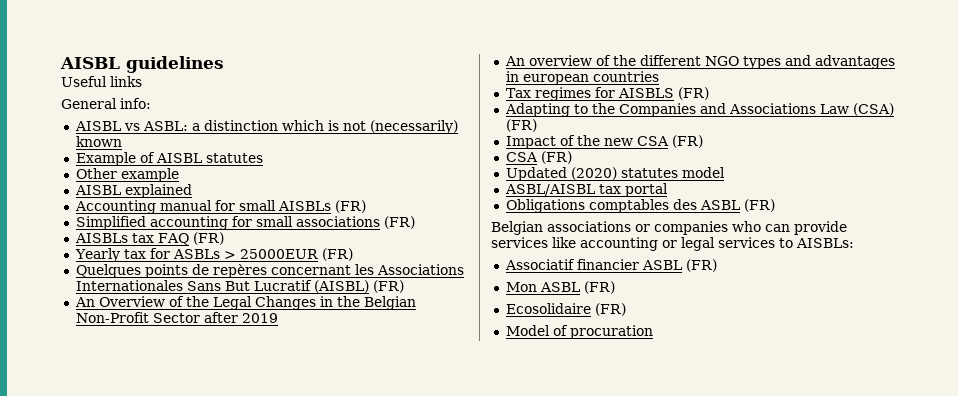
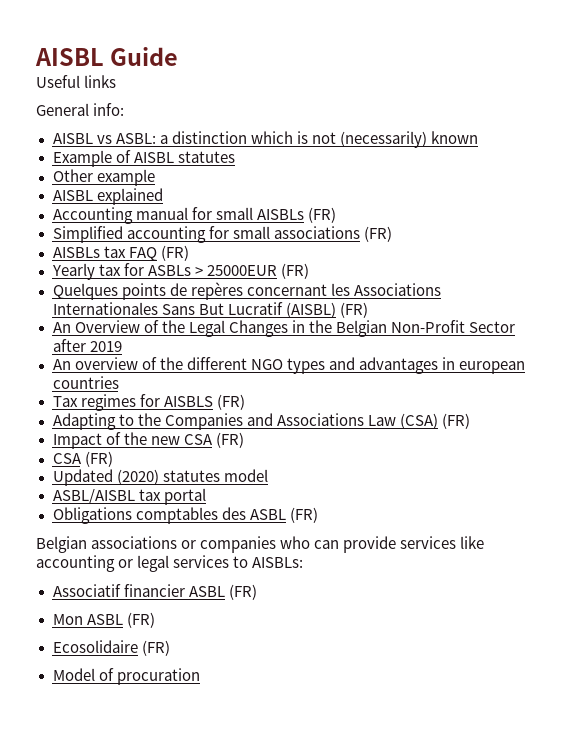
[60,56,224,73] AISBL guidelines -> [35,47,179,66] AISBL Guide

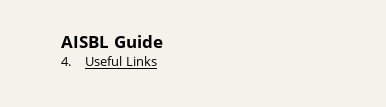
[36,75,117,88] [36,103,125,116] [52,131,478,148] [52,150,235,167] [52,169,155,186] [52,188,163,205] [52,207,336,224] [52,226,392,243] [52,245,189,261] [51,263,309,280] [52,282,441,300] [52,302,368,318] [52,320,515,337] [52,339,122,352] [52,357,525,374] [52,376,119,389] [52,394,245,411] [52,413,470,430] [52,432,244,449] [52,451,113,467] [52,469,268,486] [52,488,206,505] [52,507,318,524] [36,536,485,553] [36,555,304,572] [52,584,257,600] [52,612,155,628] [52,640,170,656] [52,668,200,685] Useful links // General info: // AISBL vs ASBL: a distinction which is not (necessarily) known // Example of AISBL statutes // Other example // AISBL explained // Accounting manual for small AISBLs (FR) // Simplified accounting for small associations (FR) // AISBLs tax FAQ (FR) // Yearly tax for ASBLs > 25000EUR (FR) // Quelques points de repères concernant les Associations Internationales Sans But Lucratif (AISBL) (FR) // An Overview of the Legal Changes in the Belgian Non-Profit Sector after 2019 // An overview of the different NGO types and advantages in european countries // Tax regimes for AISBLS (FR) // Adapting to the Companies and Associations Law (CSA) (FR) // Impact of the new CSA (FR) // CSA (FR) // Updated (2020) statutes model // ASBL/AISBL tax portal // Obligations comptables des ASBL (FR) // Belgian associations or companies who can provide services like accounting or legal services to AISBLs: // Associatif financier ASBL (FR) // Mon ASBL (FR) // Ecosolidaire (FR) // Model of procuration -> [61,56,157,66] 4. Useful Links

